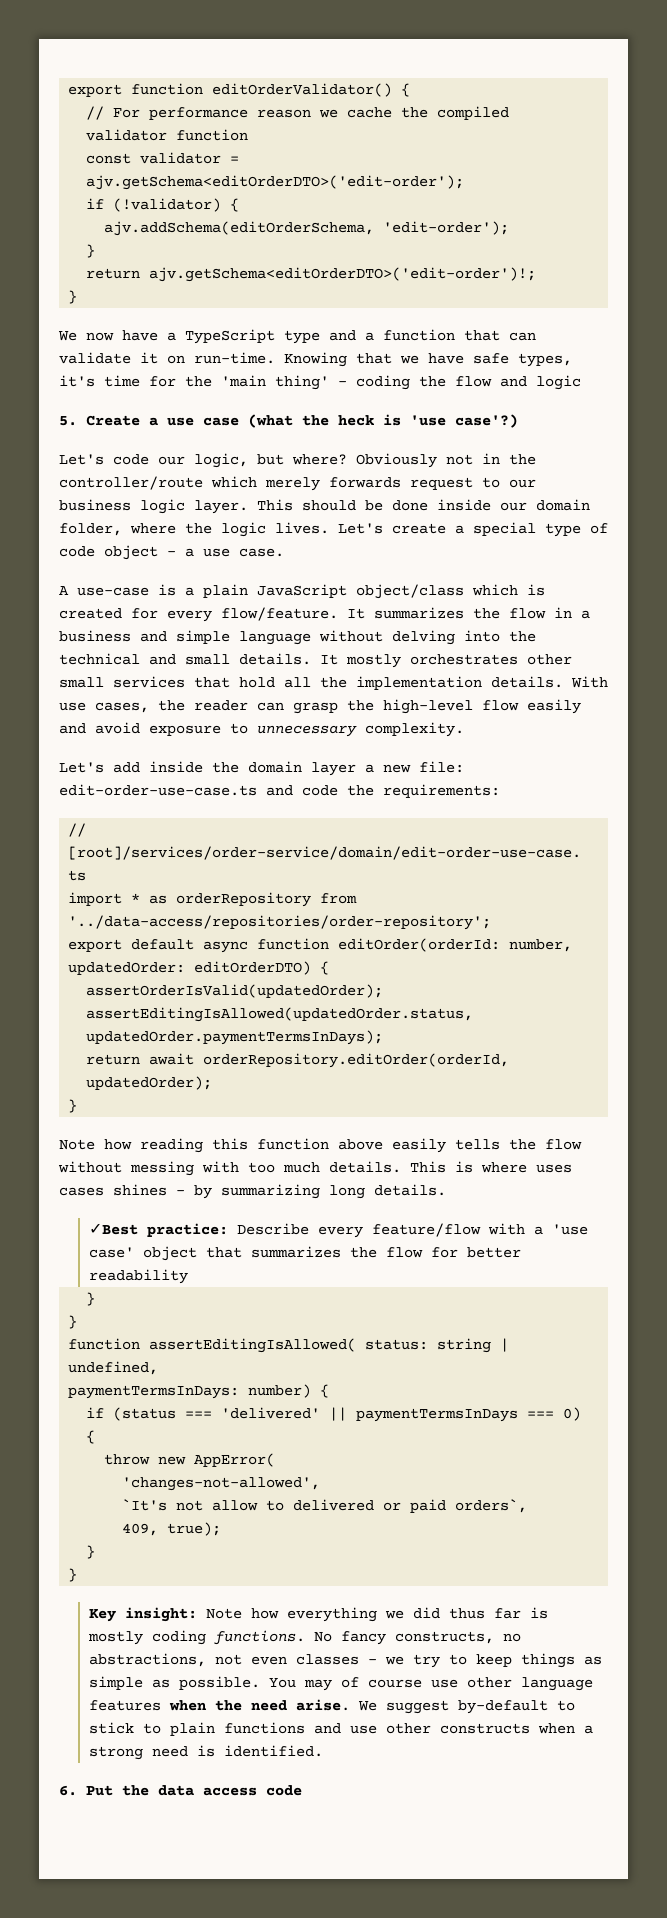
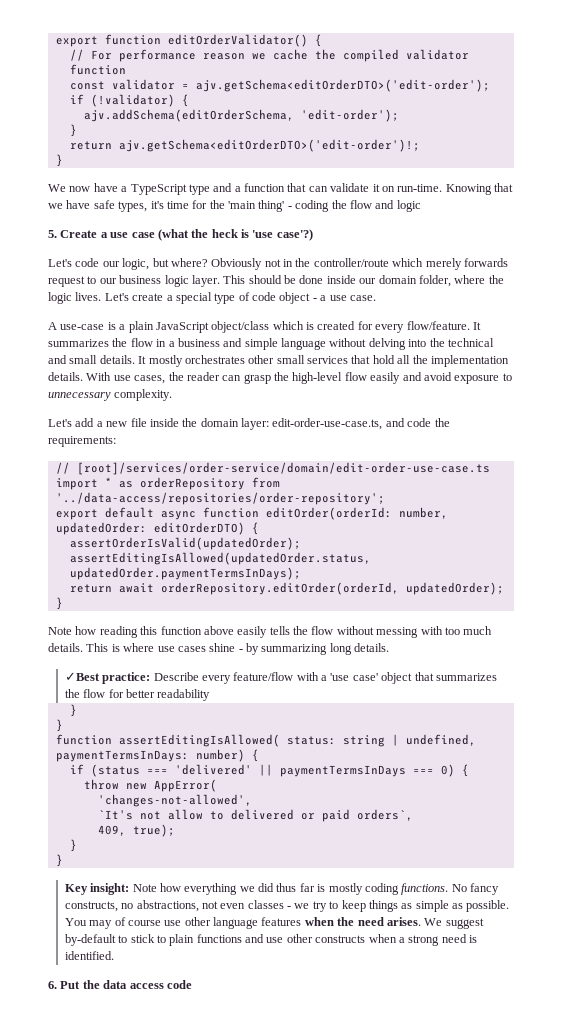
[149,761,464,776] [59,784,257,796] inside the domain layer a new file: edit-order-use-case.ts -> [96,418,383,430] a new file inside the domain layer: edit-order-use-case.ts,
[536,1164,572,1173] [59,1184,167,1196] uses cases shines -> [157,643,236,652] use cases shine
[296,1699,351,1711] arise. -> [386,917,421,926] arises.

